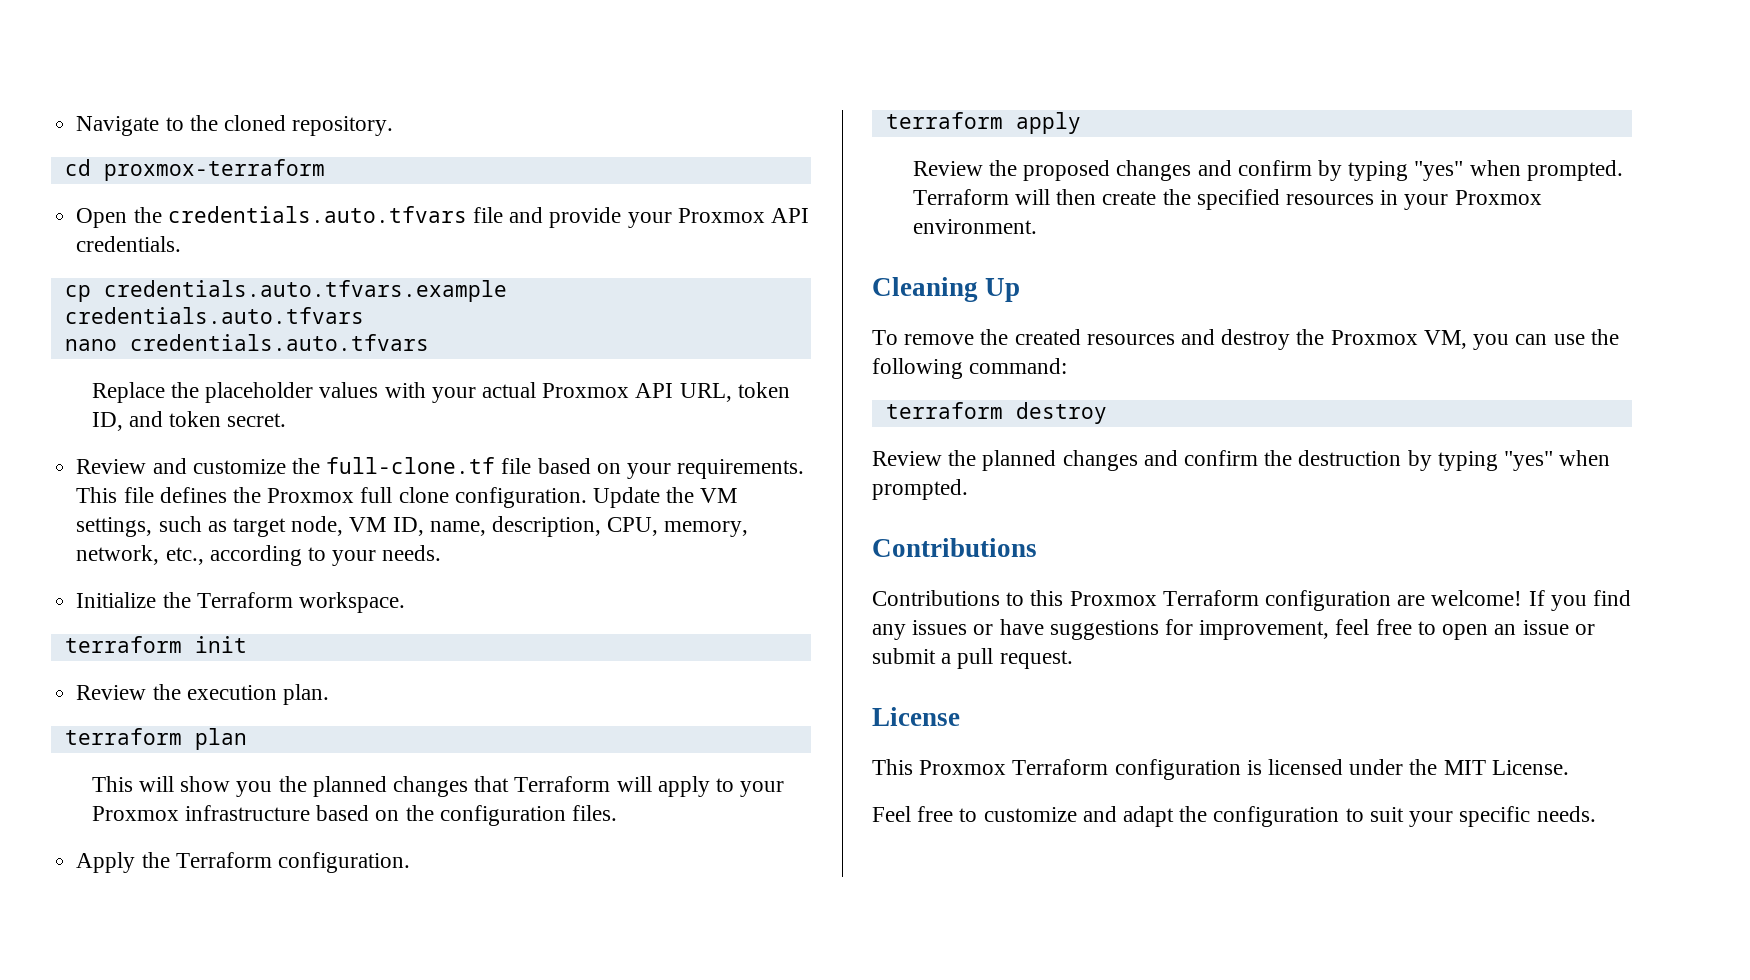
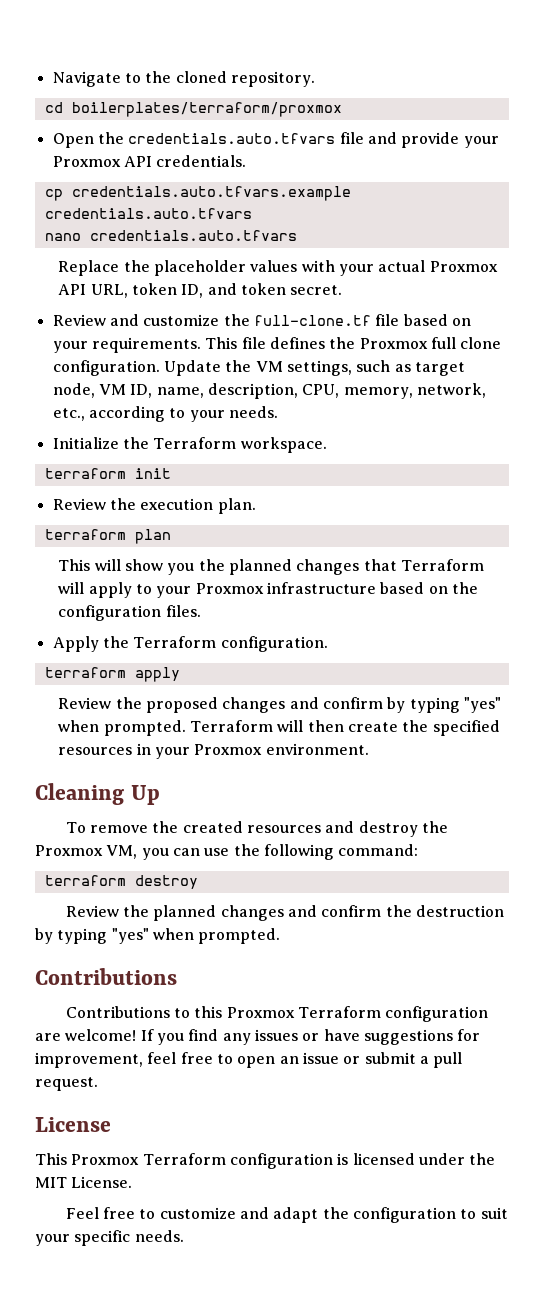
[103,159,325,181] proxmox-terraform -> [71,102,342,117] boilerplates/terraform/proxmox

